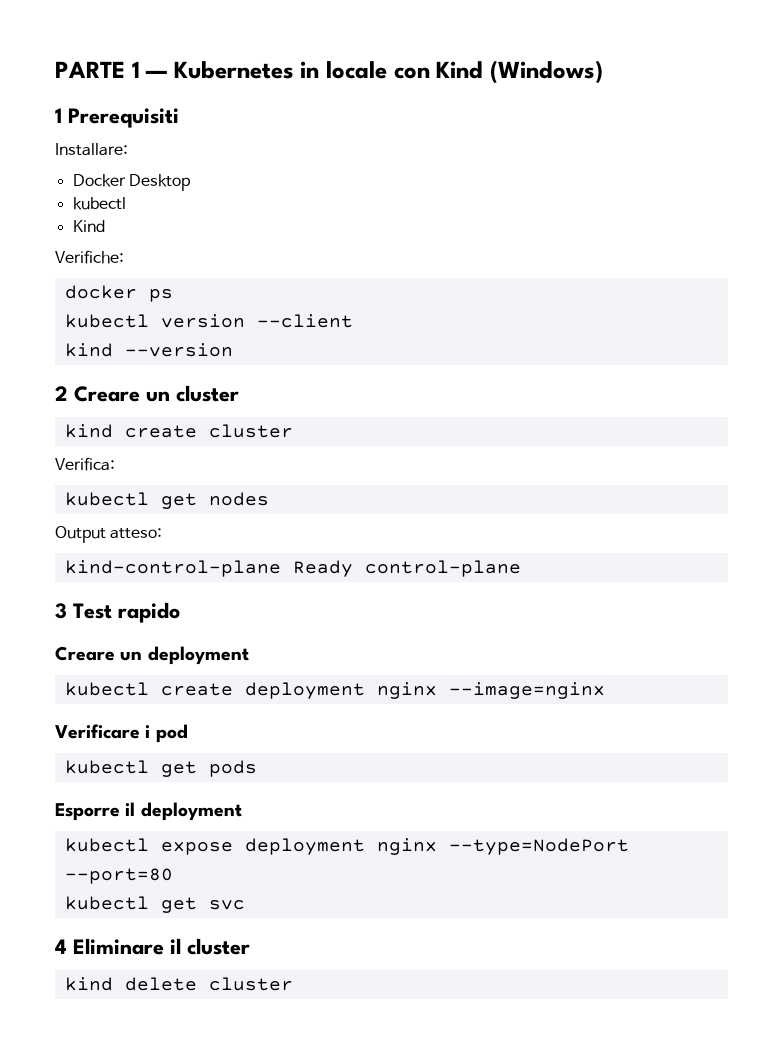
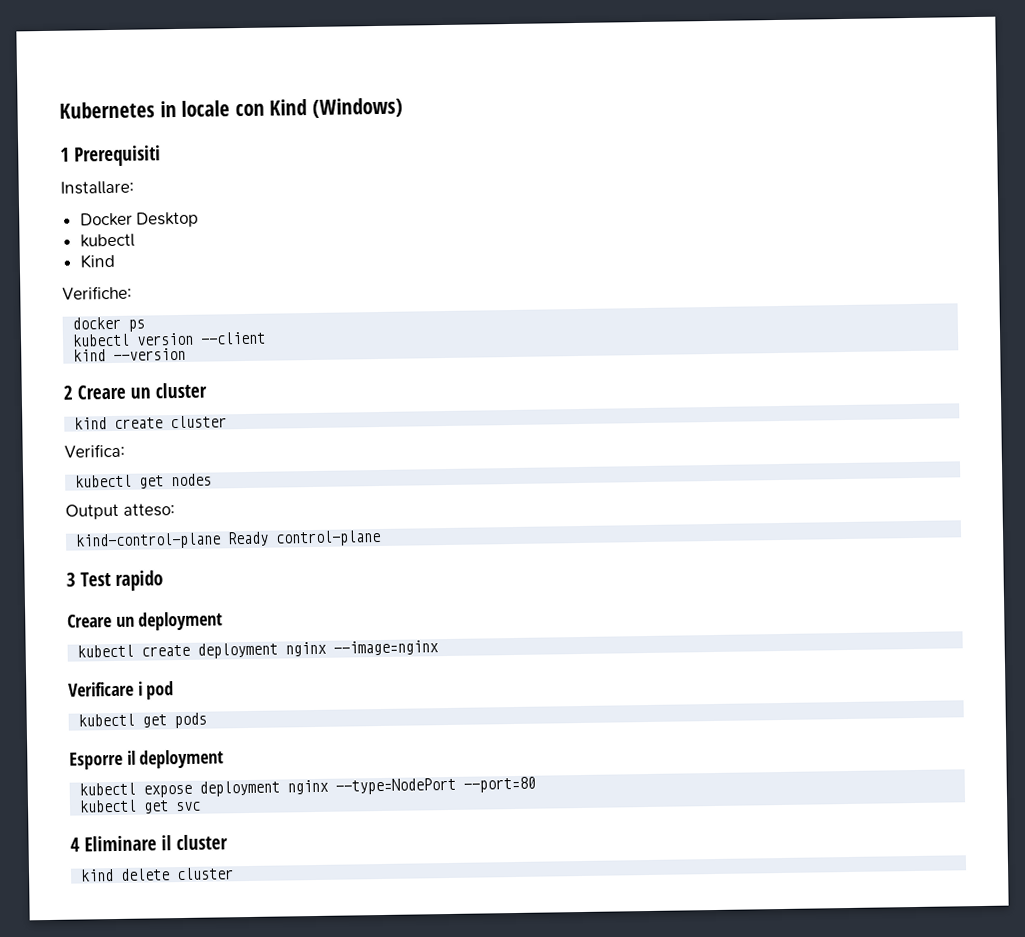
[55,61,168,78] PARTE 1 — -> (59, 110) none

